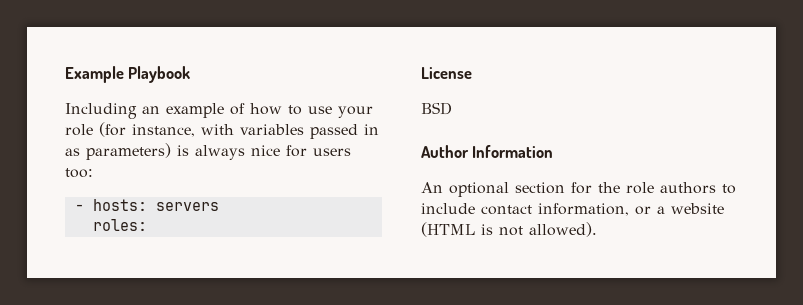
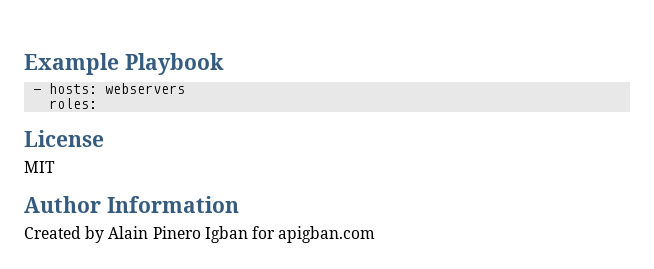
[65,103,373,119] [65,122,379,139] [65,143,351,160] [65,168,93,178] // Including an example of how to use your role (for instance, with variables passed in as parameters) is always nice for users too: -> (224, 64) none
[155,202,219,211] servers -> [105,83,186,94] webservers
[421,102,452,115] BSD -> [24,161,55,173] MIT
[421,182,736,197] [421,203,724,216] [421,222,597,237] An optional section for the role authors to include contact information, or a website (HTML is not allowed). -> [24,226,376,243] Created by Alain Pinero Igban for apigban.com

